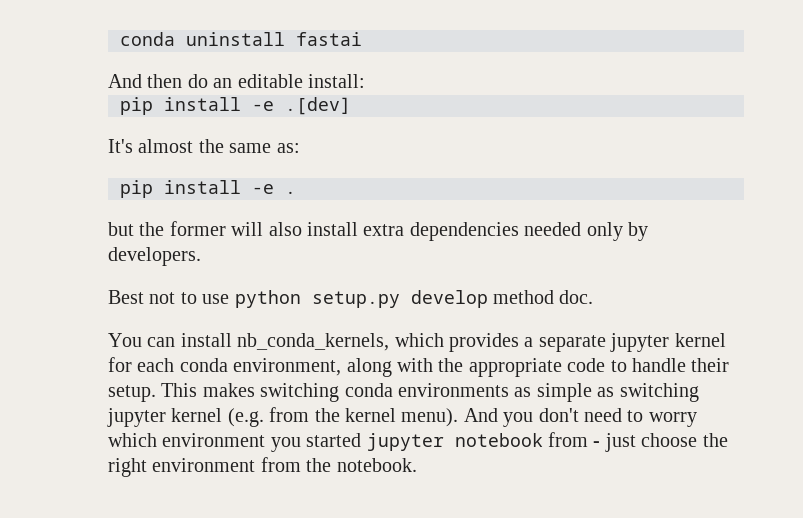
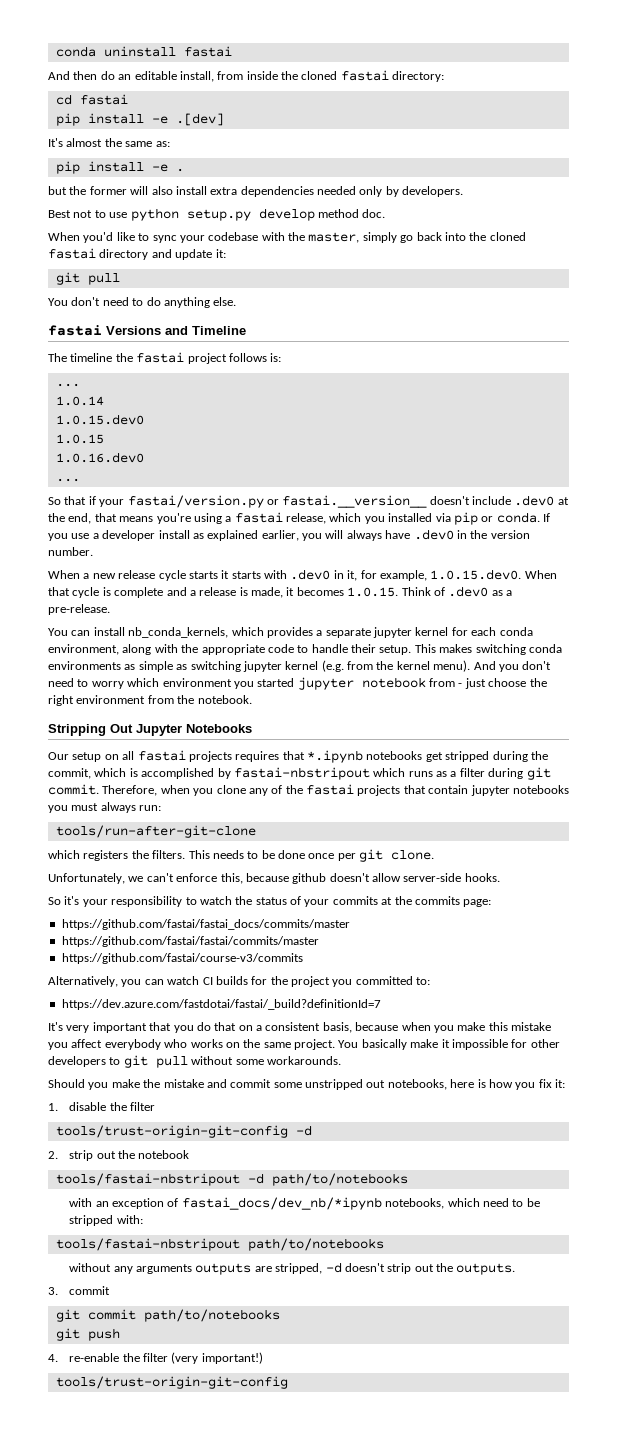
[308,74,365,88] install: -> [179,70,445,82] [55,94,128,105] install, from inside the cloned fastai directory: // cd fastai
(594, 297) none -> [48,232,526,243] [48,248,226,260] [55,272,120,285] [48,297,237,308] [48,325,246,336] [48,352,282,364] [55,383,80,387] [55,396,104,406] [55,414,144,425] [55,434,104,444] [55,452,144,463] [55,478,80,482] [48,495,569,508] [48,512,550,525] [48,529,530,541] [48,547,93,556] [48,569,557,581] [48,586,512,598] [48,604,110,615] // When you'd like to sync your codebase with the master, simply go back into the cloned fastai directory and update it: // git pull // You don't need to do anything else. // fastai Versions and Timeline // The timeline the fastai project follows is: // ... // 1.0.14 // 1.0.15.dev0 // 1.0.15 // 1.0.16.dev0 // ... // So that if your fastai/version.py or fastai.__version__ doesn't include .dev0 at the end, that means you're using a fastai release, which you installed via pip or conda. If you use a developer install as explained earlier, you will always have .dev0 in the version number. // When a new release cycle starts it starts with .dev0 in it, for example, 1.0.15.dev0. When that cycle is complete and a release is made, it becomes 1.0.15. Think of .dev0 as a pre-release.
(417, 465) none -> [48,724,252,736] [48,750,548,763] [48,767,551,780] [48,784,569,796] [48,802,162,813] [55,825,256,838] [48,849,435,862] [48,873,500,884] [48,896,492,907] [61,919,350,930] [61,936,319,947] [61,953,303,964] [48,976,431,987] [61,999,381,1010] [48,1022,551,1033] [48,1039,560,1050] [48,1055,341,1068] [48,1079,565,1090] [48,1102,156,1111] [55,1125,312,1138] [48,1150,190,1161] [55,1173,408,1186] [69,1197,540,1210] [69,1215,143,1226] [55,1238,384,1251] [69,1262,516,1275] [48,1286,111,1295] [55,1309,280,1322] [55,1328,120,1341] [48,1352,263,1364] [55,1376,288,1389] // Stripping Out Jupyter Notebooks // Our setup on all fastai projects requires that *.ipynb notebooks get stripped during the commit, which is accomplished by fastai-nbstripout which runs as a filter during git commit. Therefore, when you clone any of the fastai projects that contain jupyter notebooks you must always run: // tools/run-after-git-clone // which registers the filters. This needs to be done once per git clone. // Unfortunately, we can't enforce this, because github doesn't allow server-side hooks. // So it's your responsibility to watch the status of your commits at the commits page: // https://github.com/fastai/fastai_docs/commits/master // https://github.com/fastai/fastai/commits/master // https://github.com/fastai/course-v3/commits // Alternatively, you can watch CI builds for the project you committed to: // https://dev.azure.com/fastdotai/fastai/_build?definitionId=7 // It's very important that you do that on a consistent basis, because when you make this mistake you affect everybody who works on the same project. You basically make it impossible for other developers to git pull without some workarounds. // Should you make the mistake and commit some unstripped out notebooks, here is how you fix it: // 1. disable the filter // tools/trust-origin-git-config -d // 2. strip out the notebook // tools/fastai-nbstripout -d path/to/notebooks // with an exception of fastai_docs/dev_nb/*ipynb notebooks, which need to be stripped with: // tools/fastai-nbstripout path/to/notebooks // without any arguments outputs are stripped, -d doesn't strip out the outputs. // 3. commit // git commit path/to/notebooks // git push // 4. re-enable the filter (very important!) // tools/trust-origin-git-config

